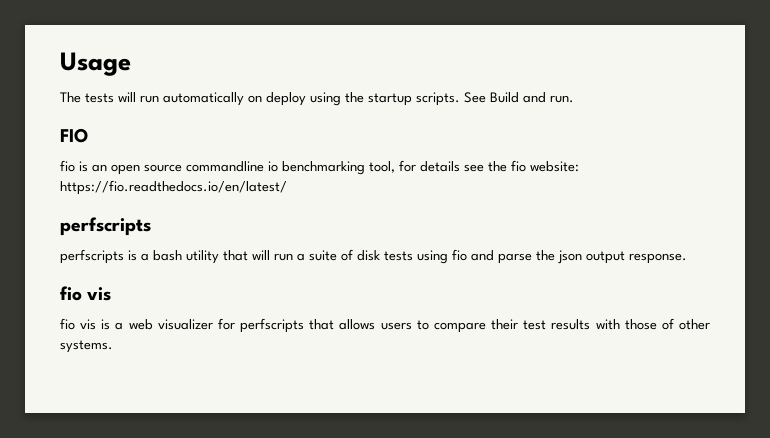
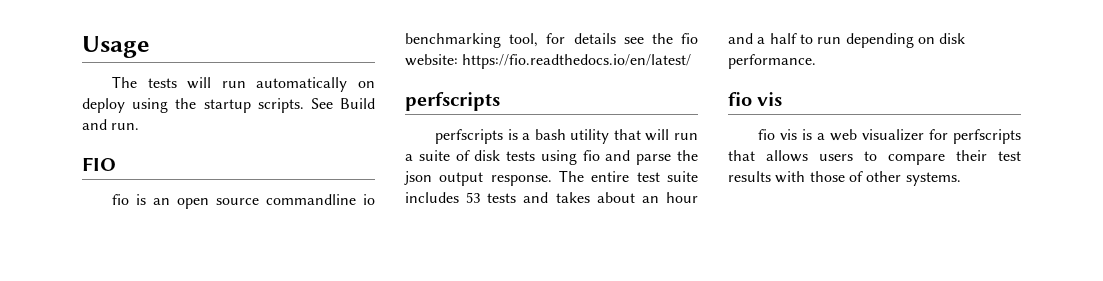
(687, 258) none -> [559,170,698,182] [405,192,698,203] [728,33,966,48] [728,54,816,69] The entire test suite includes 53 tests and takes about an hour and a half to run depending on disk performance.

